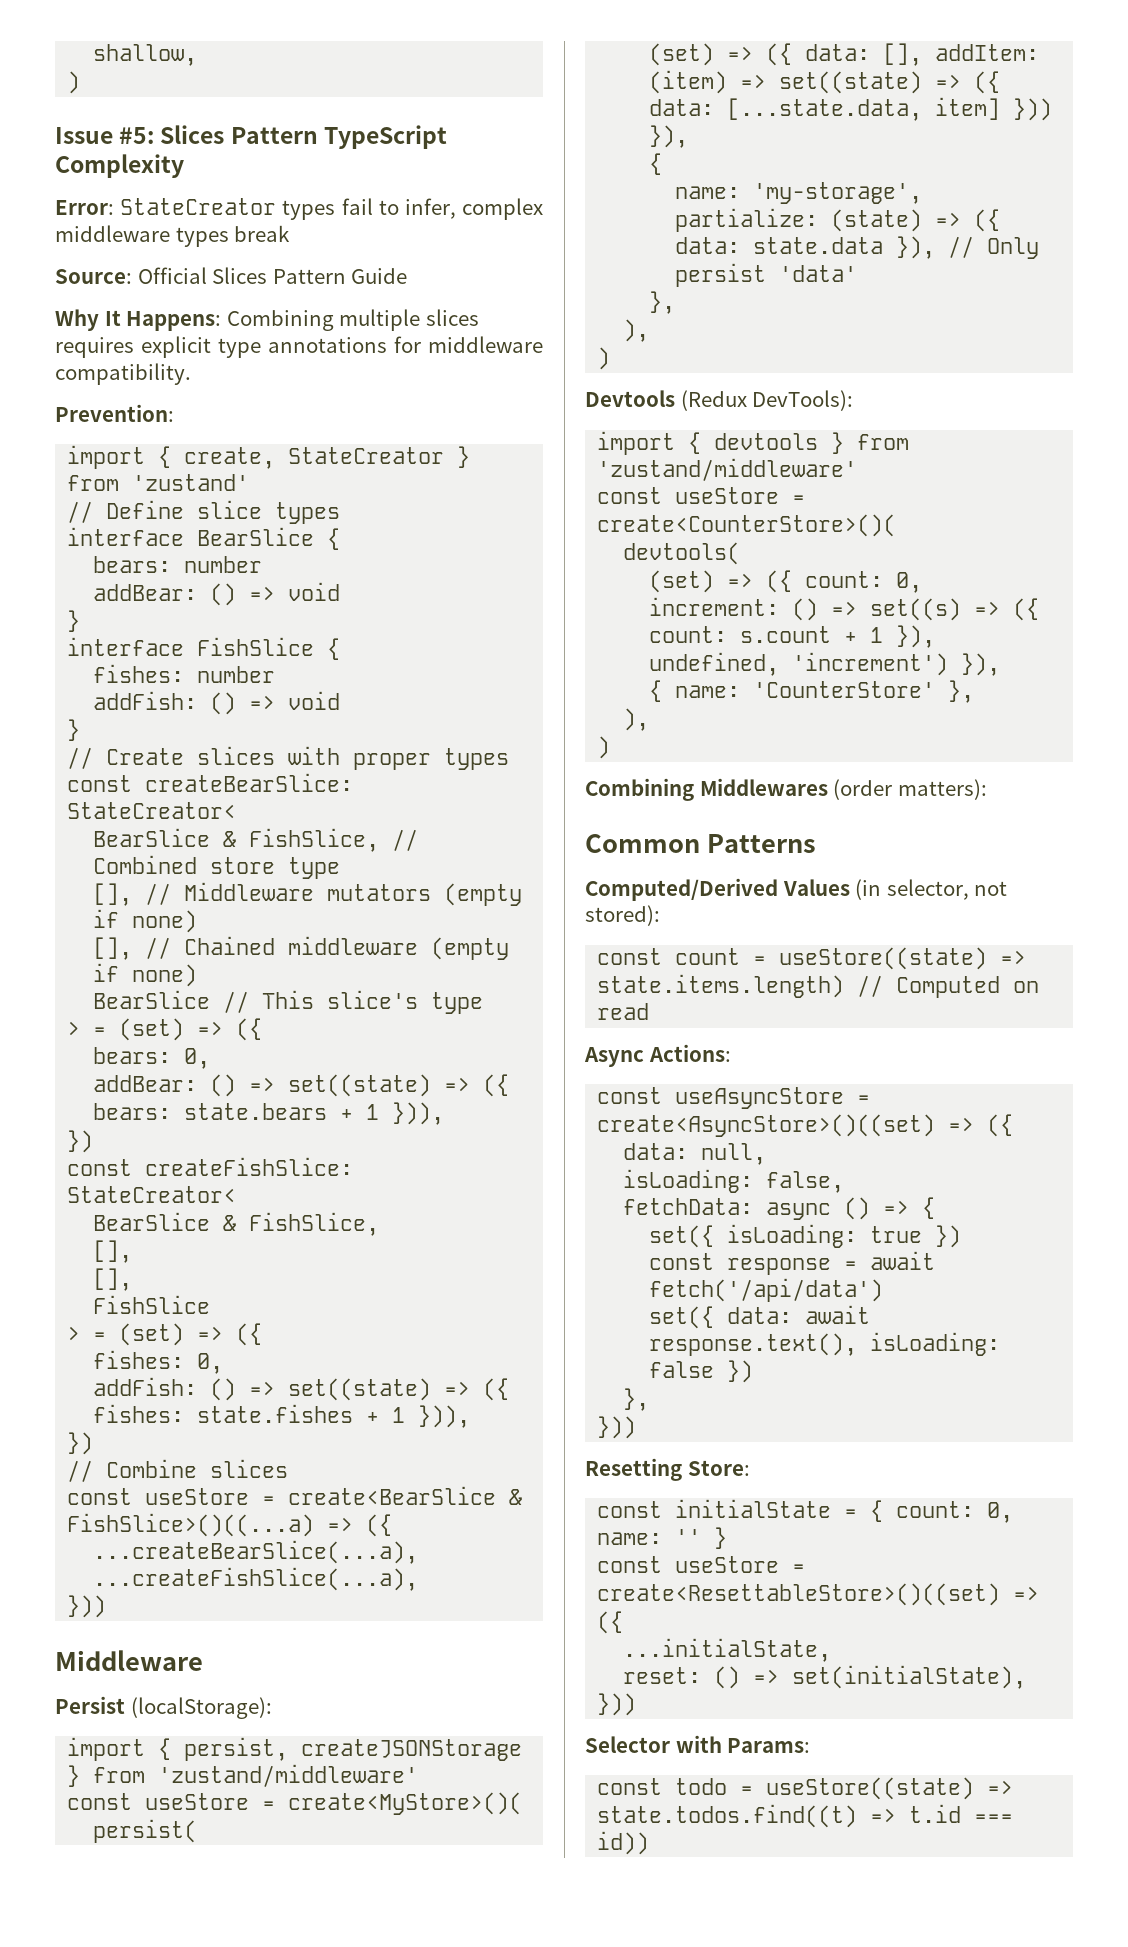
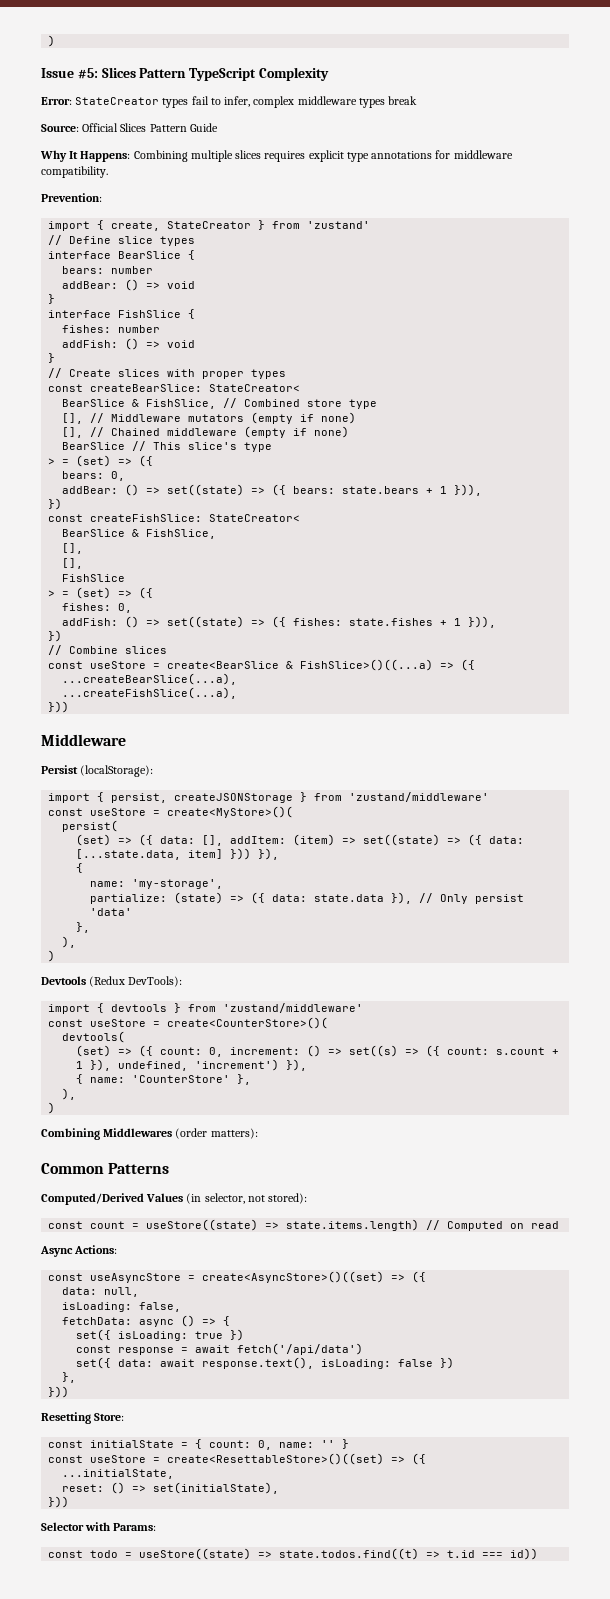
[93,44,198,66] shallow, // -> (48, 41) none

